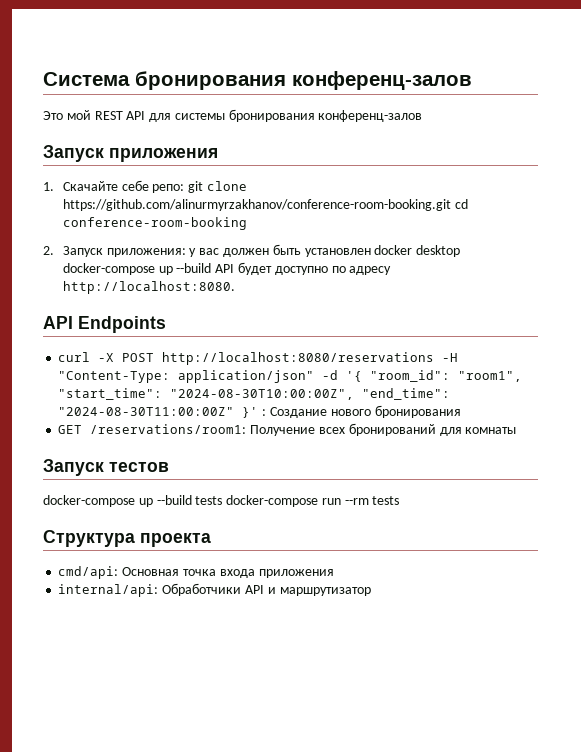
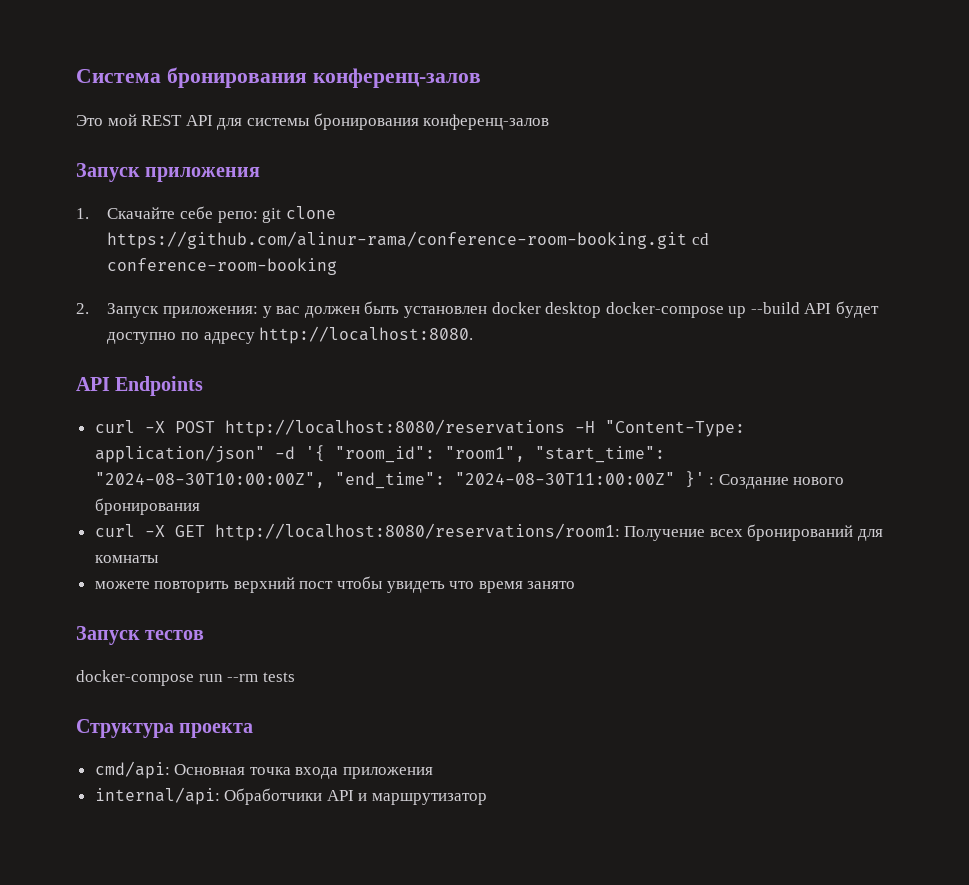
[62,199,451,211] https://github.com/alinurmyrzakhanov/conference-room-booking.git -> [107,231,688,249] https://github.com/alinur-rama/conference-room-booking.git
[58,424,247,434] GET /reservations/room1: -> [94,523,620,541] curl -X GET http://localhost:8080/reservations/room1:
(517, 430) none -> [94,576,576,593] // можете повторить верхний пост чтобы увидеть что время занято
[138,495,319,507] up --build tests docker-compose -> (194, 678) none

